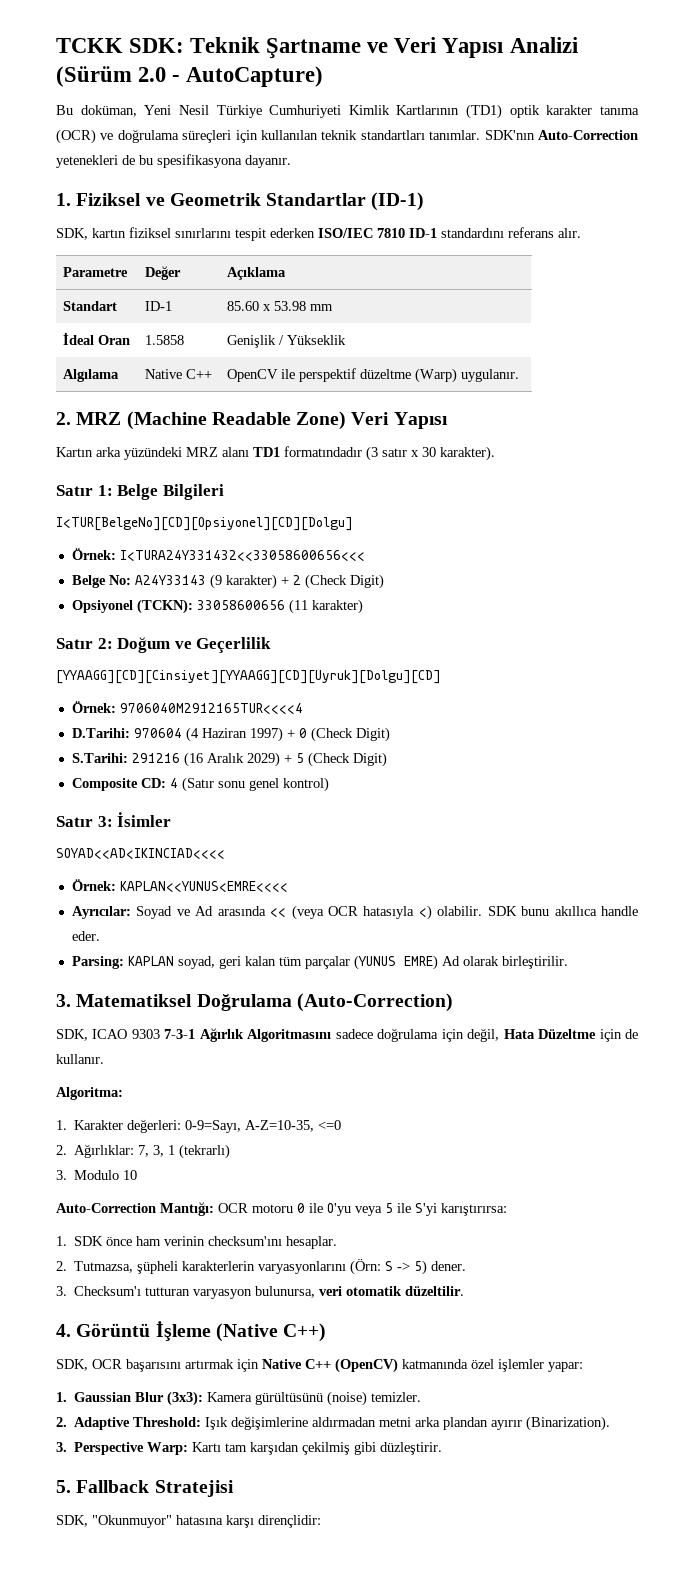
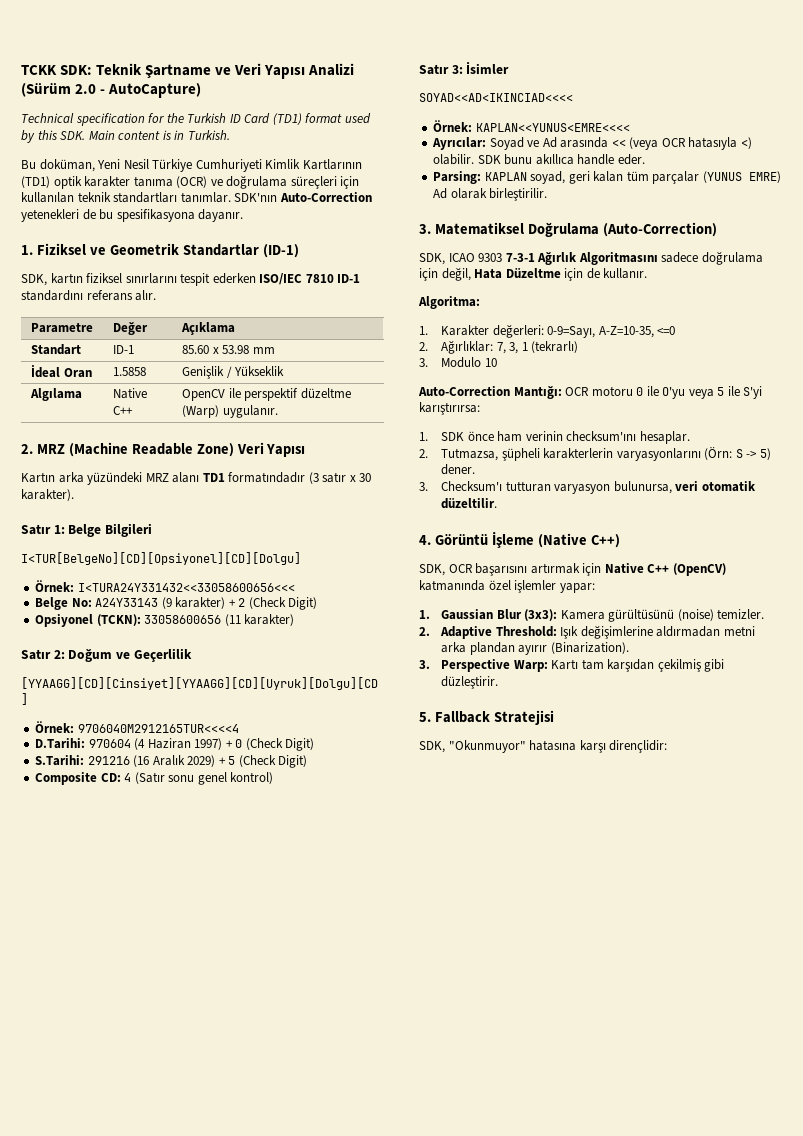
(324, 76) none -> [21,113,371,126] [21,130,230,143] // Technical specification for the Turkish ID Card (TD1) format used by this SDK. Main content is in Turkish.

